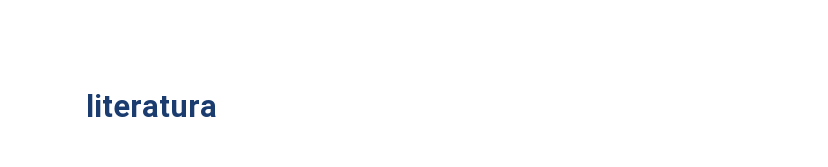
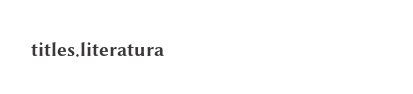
[86,94,217,117] literatura -> [31,42,164,57] titles.literatura

